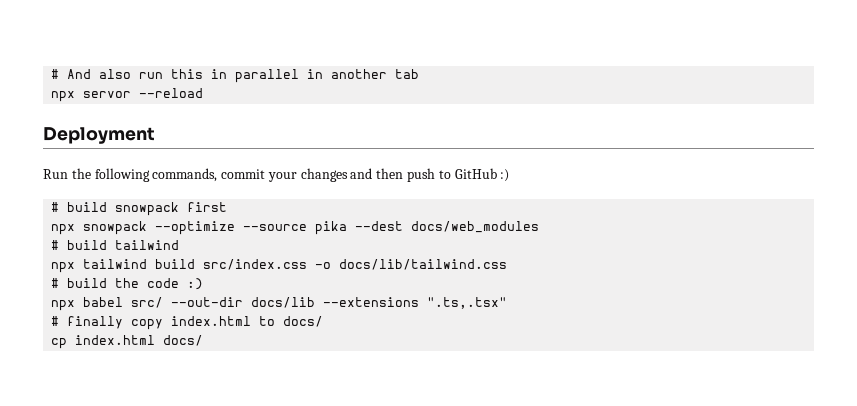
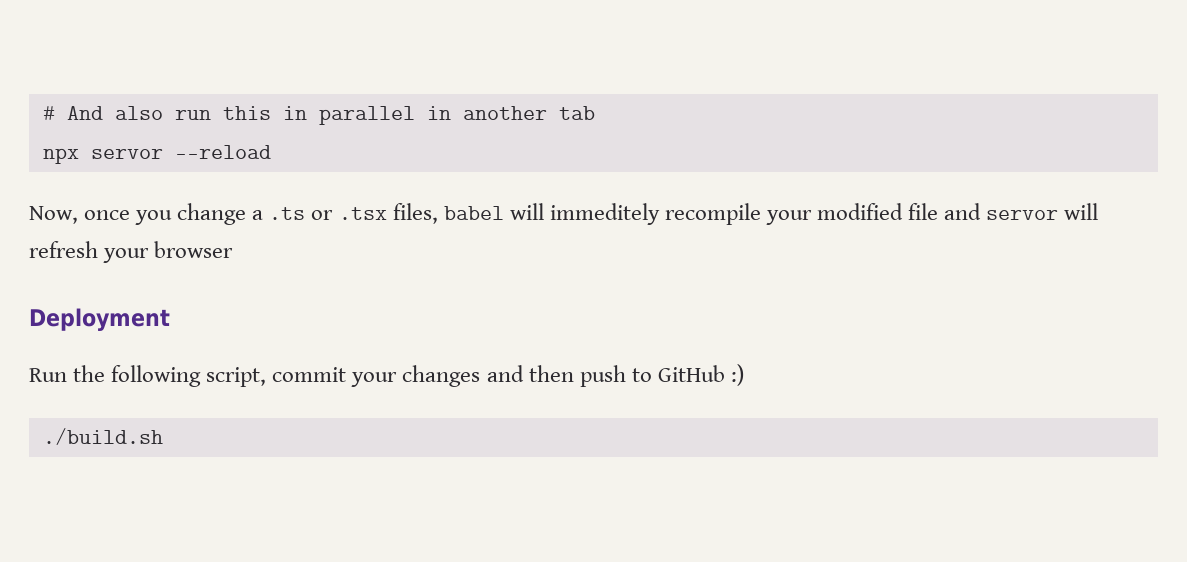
(204, 93) none -> [29,203,1099,225] [29,241,234,263] // Now, once you change a .ts or .tsx files, babel will immeditely recompile your modified file and servor will refresh your browser
[152,168,218,182] commands, -> [206,367,267,387] script,
[51,202,228,216] [51,221,540,235] [51,240,180,250] [51,259,508,273] [51,278,204,290] [51,297,508,311] [51,316,324,330] [51,335,204,349] # build snowpack first // npx snowpack --optimize --source pika --dest docs/web_modules // # build tailwind // npx tailwind build src/index.css -o docs/lib/tailwind.css // # build the code :) // npx babel src/ --out-dir docs/lib --extensions ".ts,.tsx" // # finally copy index.html to docs/ // cp index.html docs/ -> [42,428,163,445] ./build.sh

